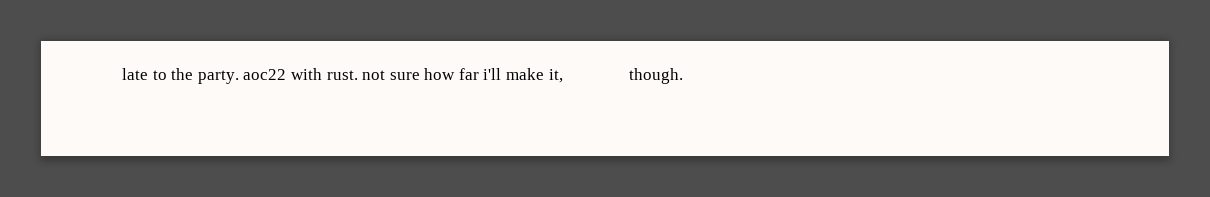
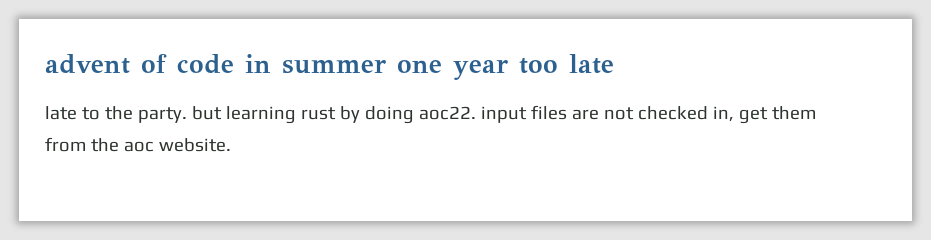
[122,68,683,84] late to the party. aoc22 with rust. not sure how far i'll make it, though. -> [45,54,614,80] [45,105,816,124] [45,137,231,152] advent of code in summer one year too late // late to the party. but learning rust by doing aoc22. input files are not checked in, get them from the aoc website.

